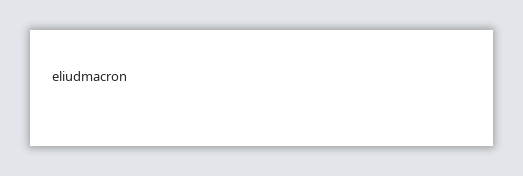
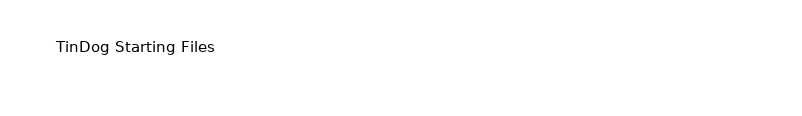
[52,71,127,81] eliudmacron -> [55,41,215,55] TinDog Starting Files

